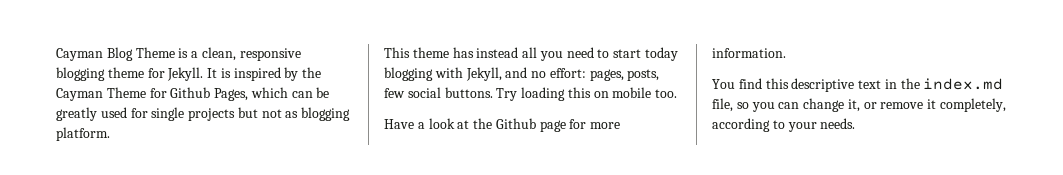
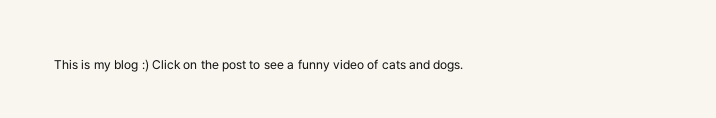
[56,47,301,61] [56,67,322,81] [56,87,330,101] [56,107,351,121] [56,127,110,141] [384,47,679,61] [384,67,660,81] [384,87,678,101] [384,118,621,132] [712,48,786,58] [712,78,1004,92] [712,98,1007,112] [712,118,856,132] Cayman Blog Theme is a clean, responsive blogging theme for Jekyll. It is inspired by the Cayman Theme for Github Pages, which can be greatly used for single projects but not as blogging platform. // This theme has instead all you need to start today blogging with Jekyll, and no effort: pages, posts, few social buttons. Try loading this on mobile too. // Have a look at the Github page for more information. // You find this descriptive text in the index.md file, so you can change it, or remove it completely, according to your needs. -> [54,59,464,72] This is my blog :) Click on the post to see a funny video of cats and dogs.

